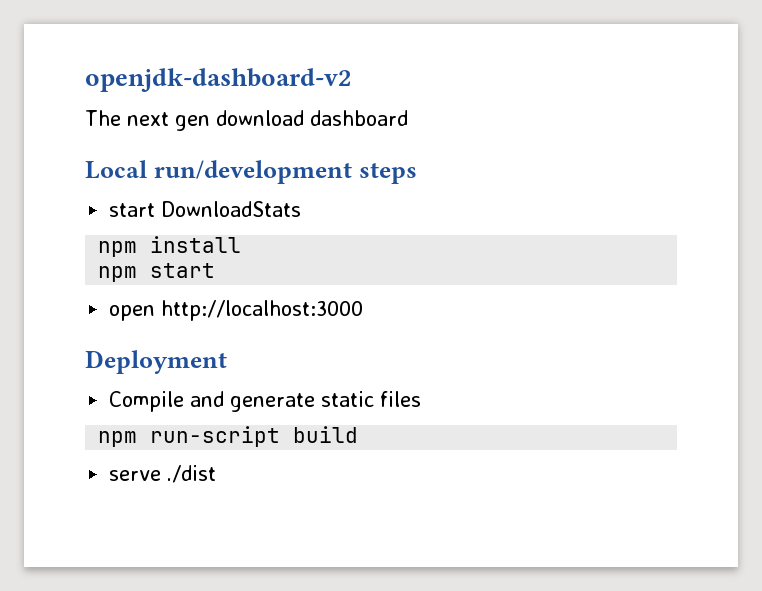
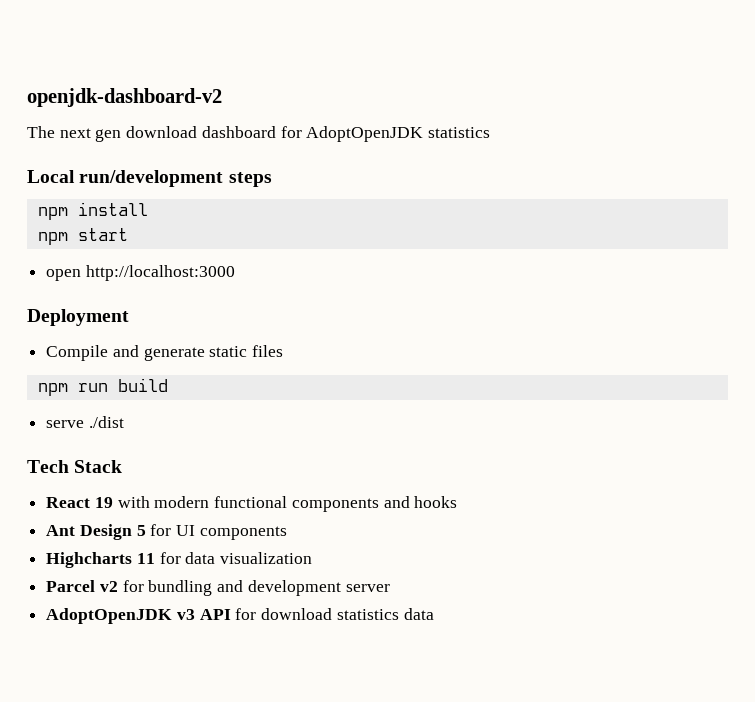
(408, 118) none -> [280,126,491,142] for AdoptOpenJDK statistics
[109,201,302,217] // start DownloadStats -> (272, 179) none
[150,426,281,447] run-script -> [77,383,108,392] run
(217, 474) none -> [27,460,123,473] [46,496,458,512] [46,524,287,540] [46,552,313,568] [46,580,390,596] [46,608,434,624] // Tech Stack // React 19 with modern functional components and hooks // Ant Design 5 for UI components // Highcharts 11 for data visualization // Parcel v2 for bundling and development server // AdoptOpenJDK v3 API for download statistics data

